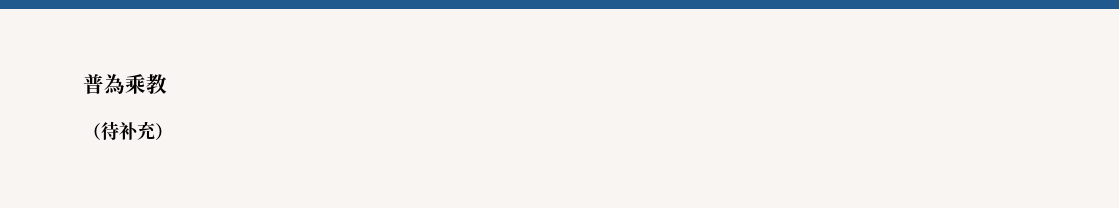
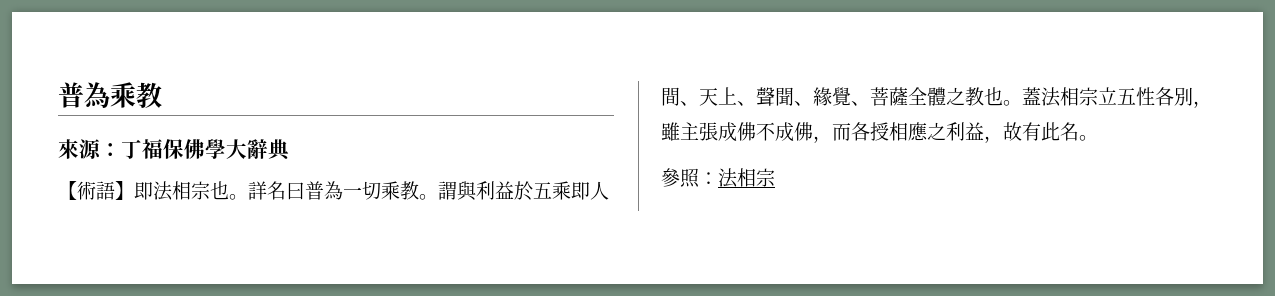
[83,121,173,140] （待补充） -> [58,139,291,161] [58,181,609,201] [661,87,1212,108] [661,122,1098,143] [661,168,775,188] 來源：丁福保佛學大辭典 // 【術語】即法相宗也。詳名曰普為一切乘教。謂與利益於五乘即人間、天上、聲聞、緣覺、菩薩全體之教也。蓋法相宗立五性各別，雖主張成佛不成佛，而各授相應之利益，故有此名。 // 參照：法相宗

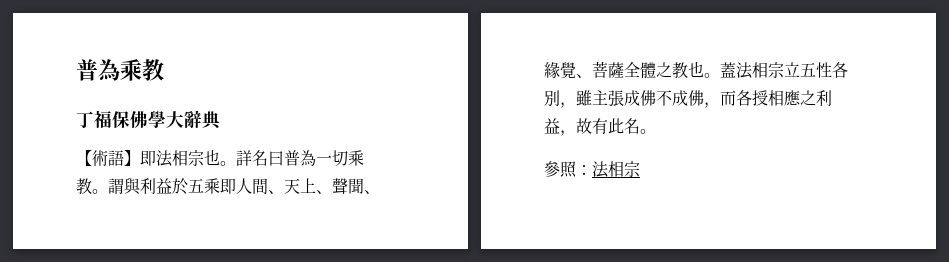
[58,139,121,159] 來源： -> (164, 70) none

